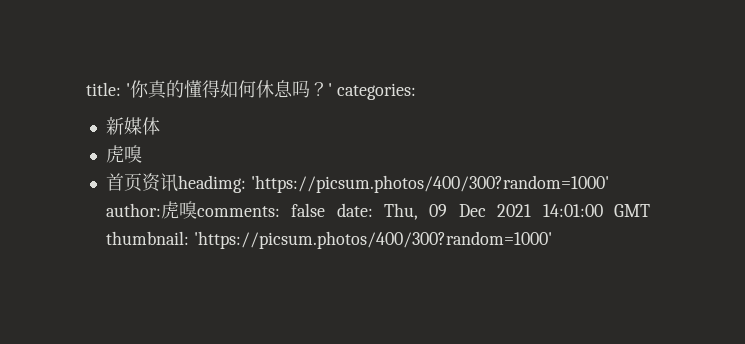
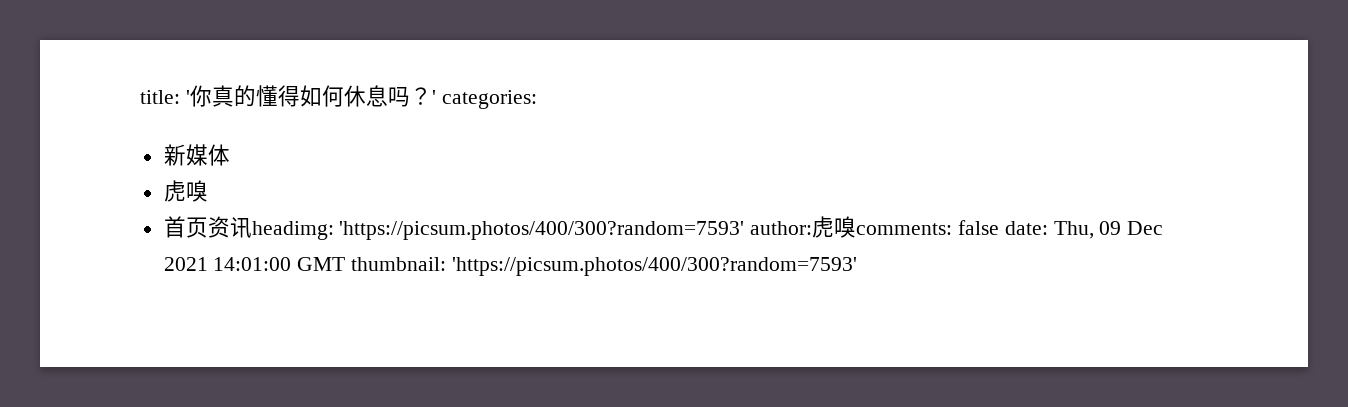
[250,175,609,193] 'https://picsum.photos/400/300?random=1000' -> [339,221,745,240] 'https://picsum.photos/400/300?random=7593'
[193,231,552,249] 'https://picsum.photos/400/300?random=1000' -> [451,257,857,276] 'https://picsum.photos/400/300?random=7593'

